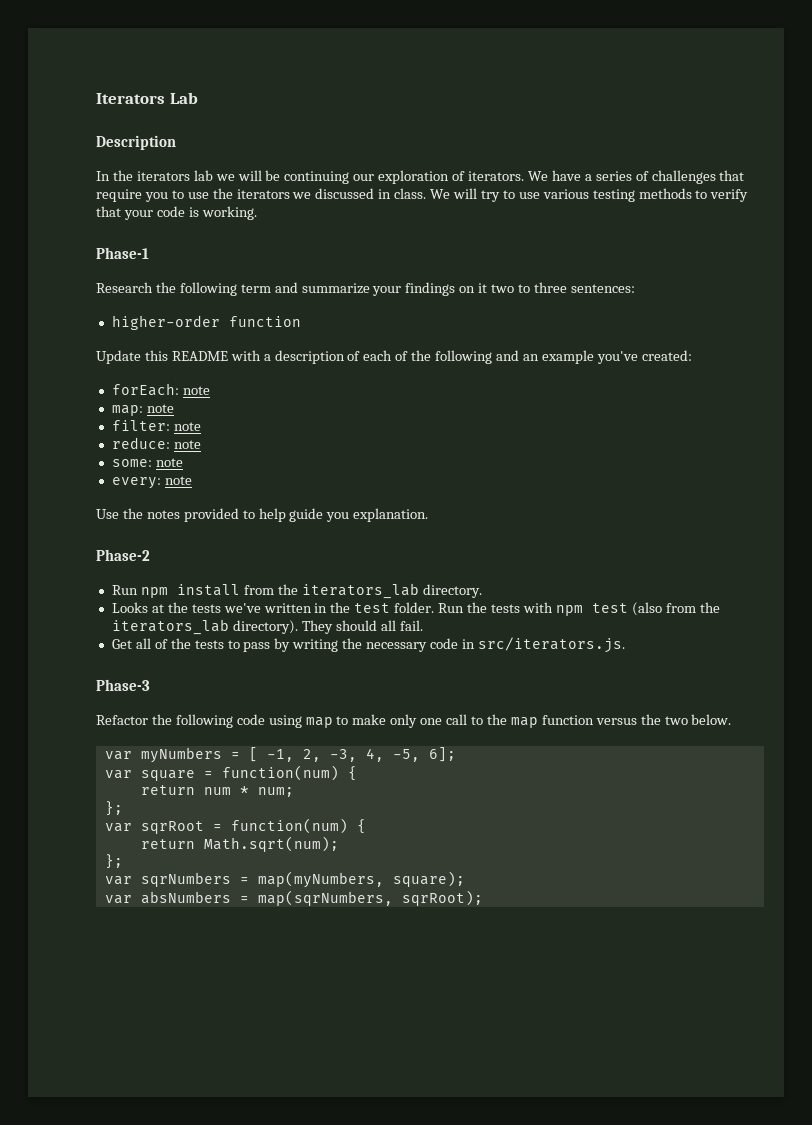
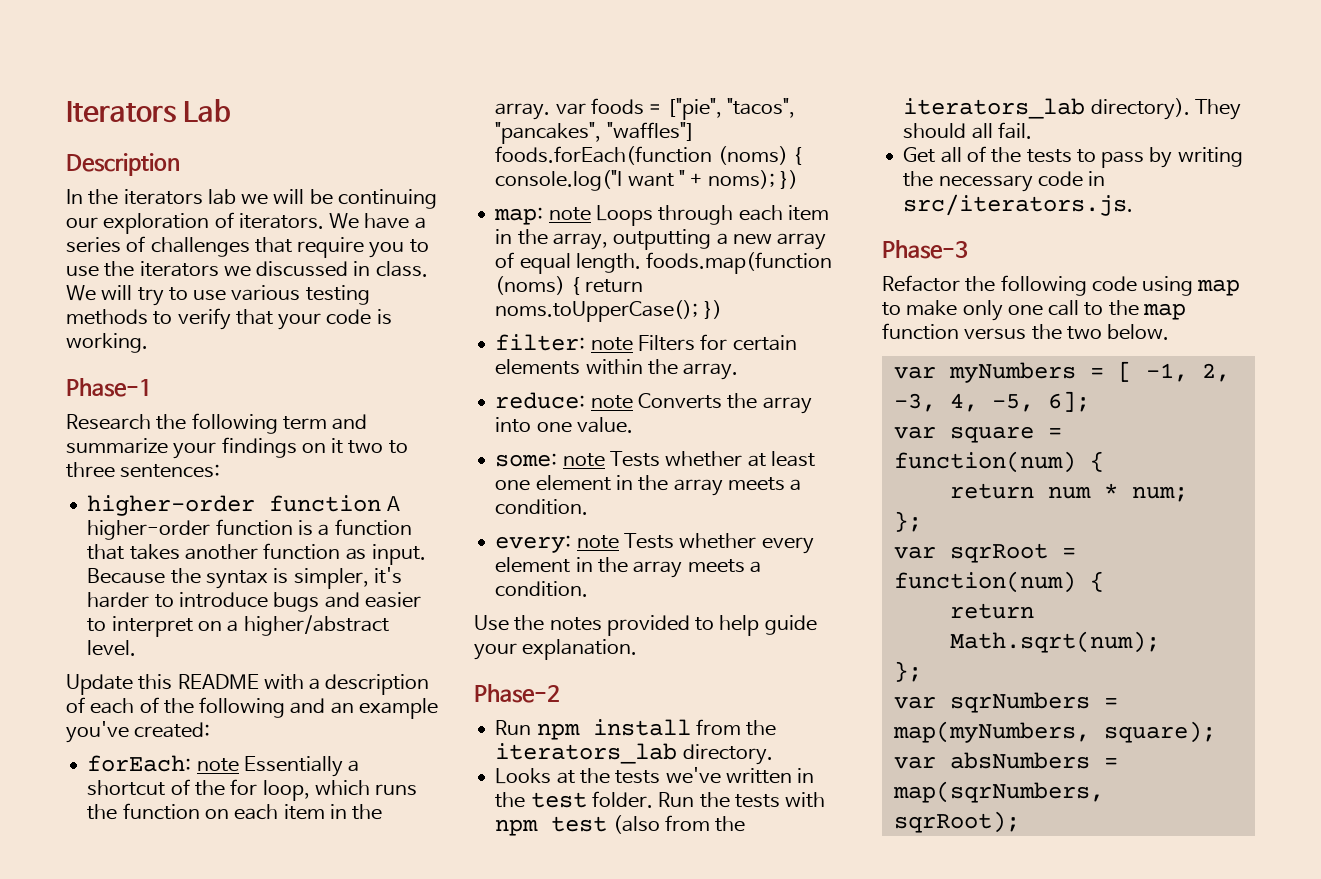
(301, 321) none -> [386,496,400,511] [87,519,412,540] [87,543,426,565] [87,567,402,589] [87,592,421,612] [87,615,389,637] [87,640,137,656] A higher-order function is a function that takes another function as input. Because the syntax is simpler, it's harder to introduce bugs and easier to interpret on a higher/abstract level.
[111,404,174,416] [111,420,201,431] [111,437,201,449] [111,458,183,467] [111,476,192,489] // map: note // filter: note // reduce: note // some: note // every: note -> [243,756,360,777] [87,779,418,801] [87,803,383,820] [495,98,795,120] [495,122,695,144] [495,146,802,165] [495,170,798,191] [494,205,829,226] [495,229,827,250] [495,252,833,274] [495,276,643,295] [495,300,722,322] [495,334,797,351] [495,359,739,380] [495,392,812,414] [495,417,633,433] [495,451,815,467] [495,475,802,496] [495,499,589,515] [495,533,814,554] [495,557,761,578] [495,581,589,597] Essentially a shortcut of the for loop, which runs the function on each item in the array. var foods = ["pie", "tacos", "pancakes", "waffles"] foods.forEach(function (noms) { console.log("I want " + noms); }) // map: note Loops through each item in the array, outputting a new array of equal length. foods.map(function (noms) { return noms.toUpperCase(); }) // filter: note Filters for certain elements within the array. // reduce: note Converts the array into one value. // some: note Tests whether at least one element in the array meets a condition. // every: note Tests whether every element in the array meets a condition.
[326,512,350,522] you -> [474,643,517,660] your

